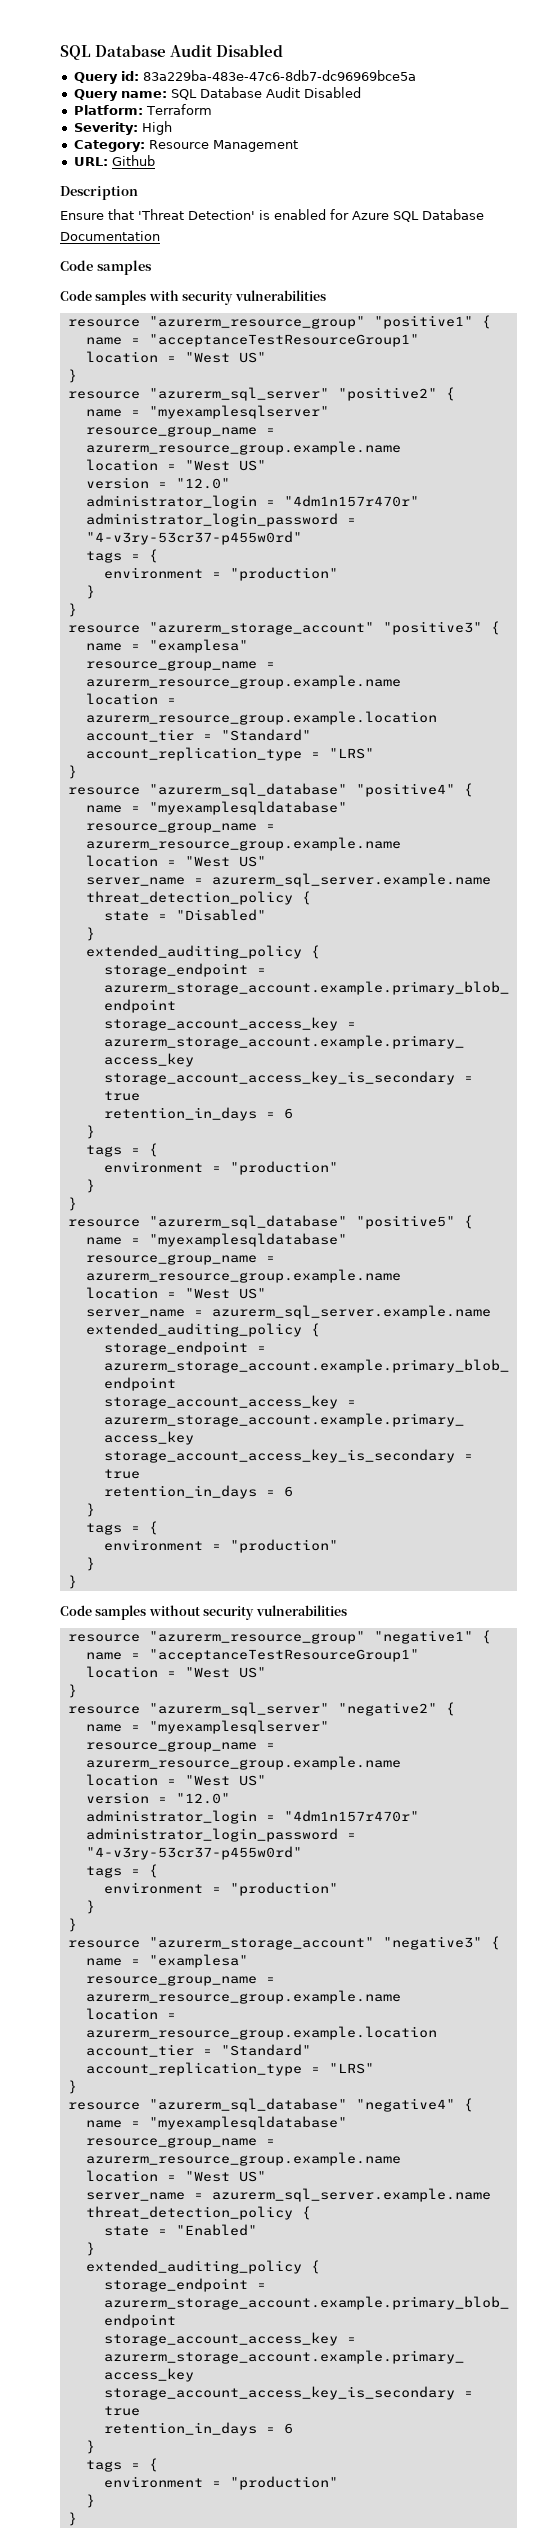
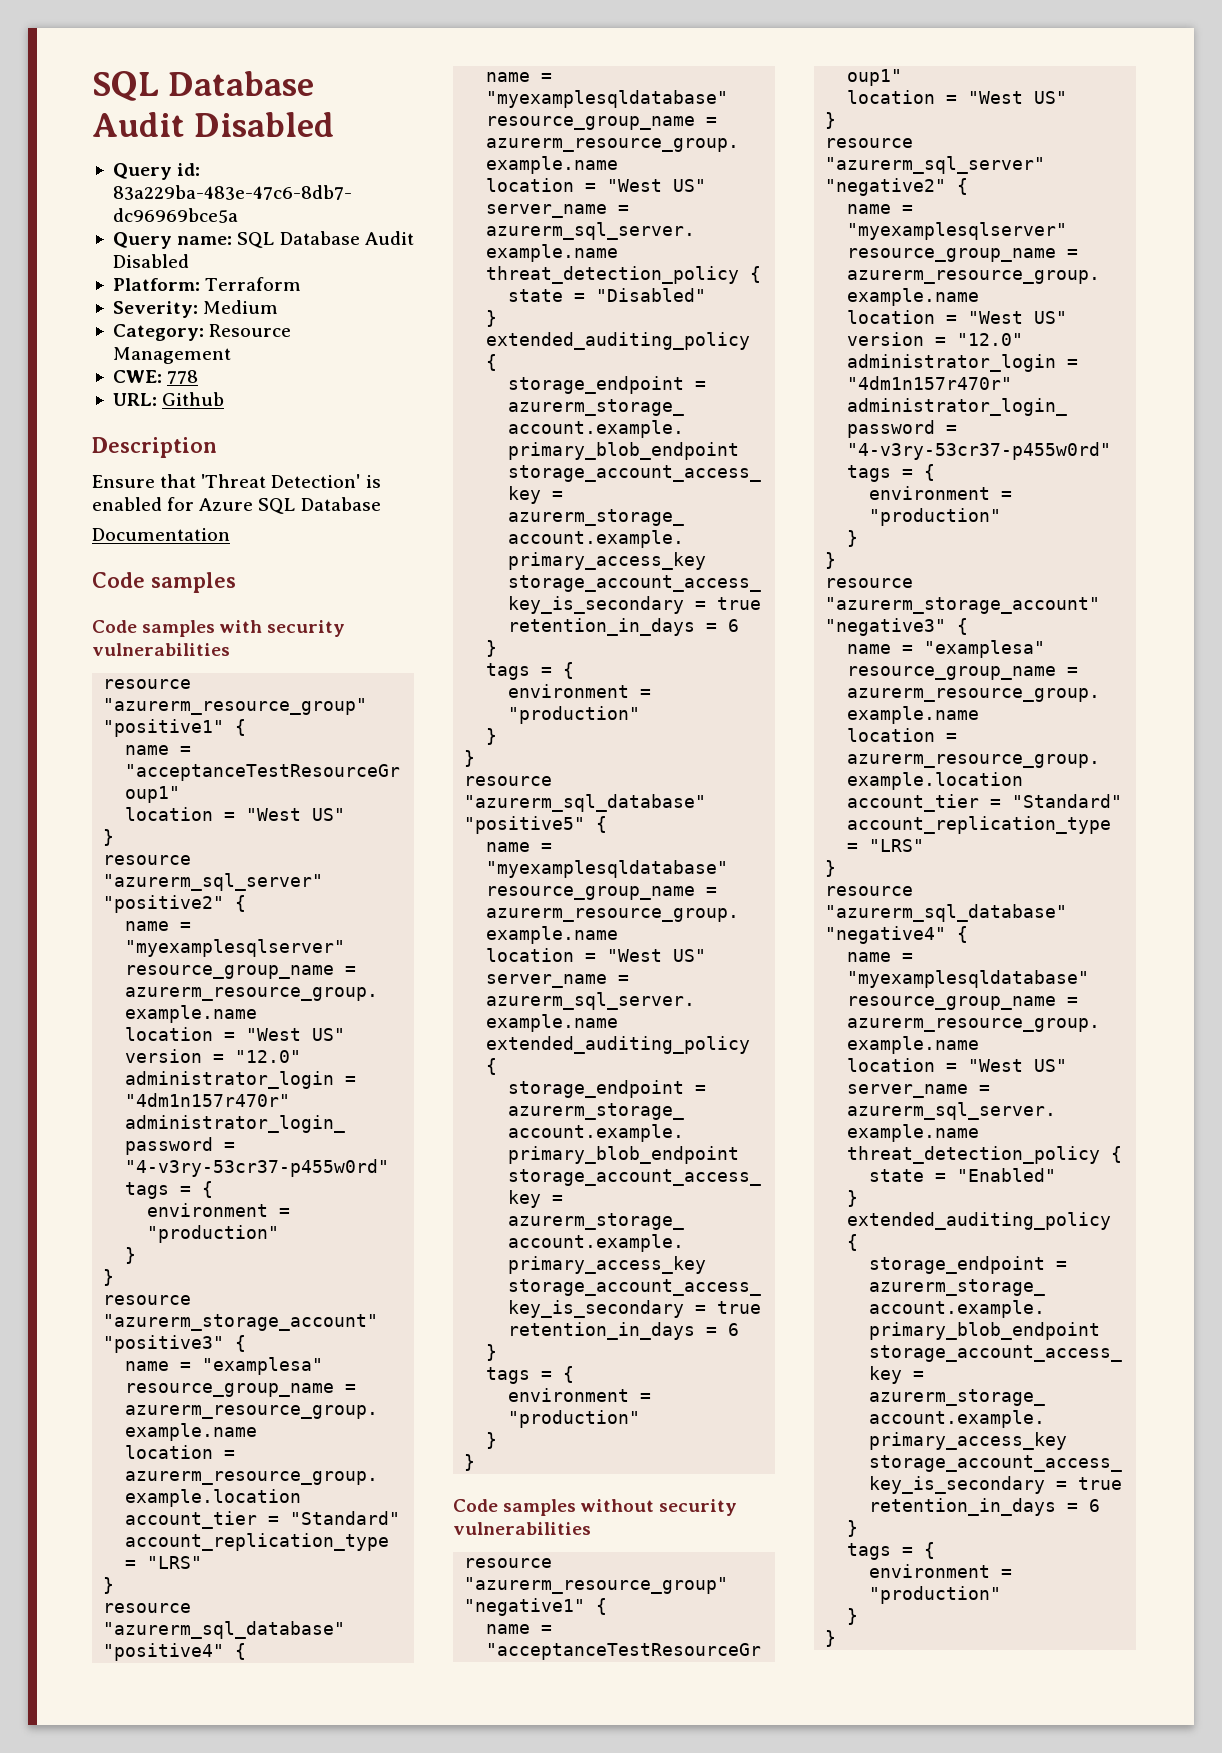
[141,121,172,135] High -> [203,300,279,314] Medium
(298, 146) none -> [112,370,199,384] // CWE: 778

